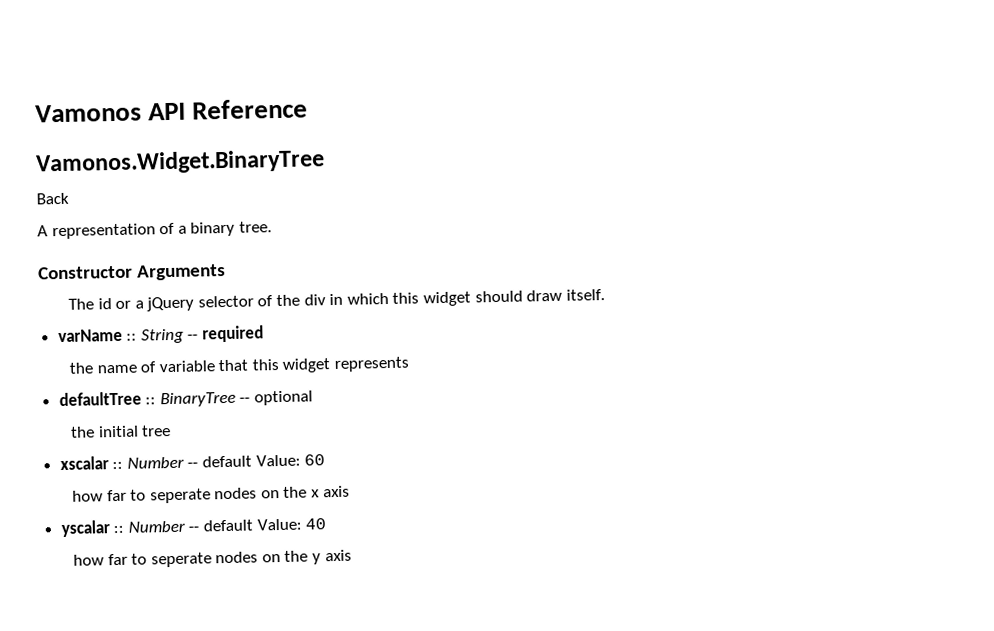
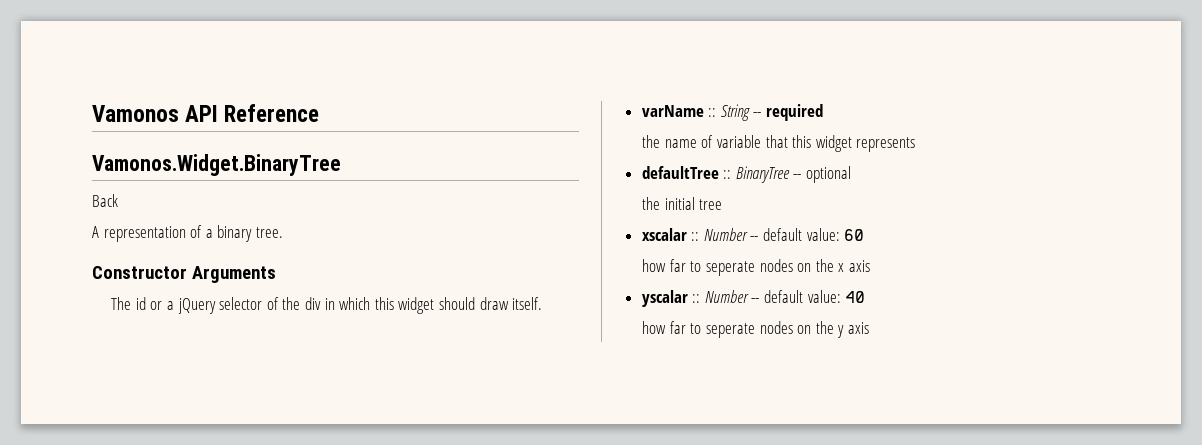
[255,454,301,467] Value: -> [806,228,840,241] value:
[256,518,302,531] Value: -> [807,290,841,303] value:

